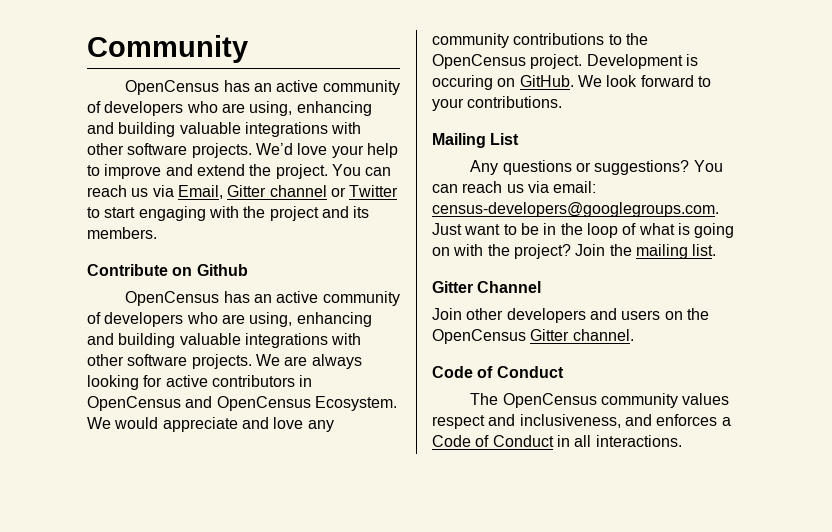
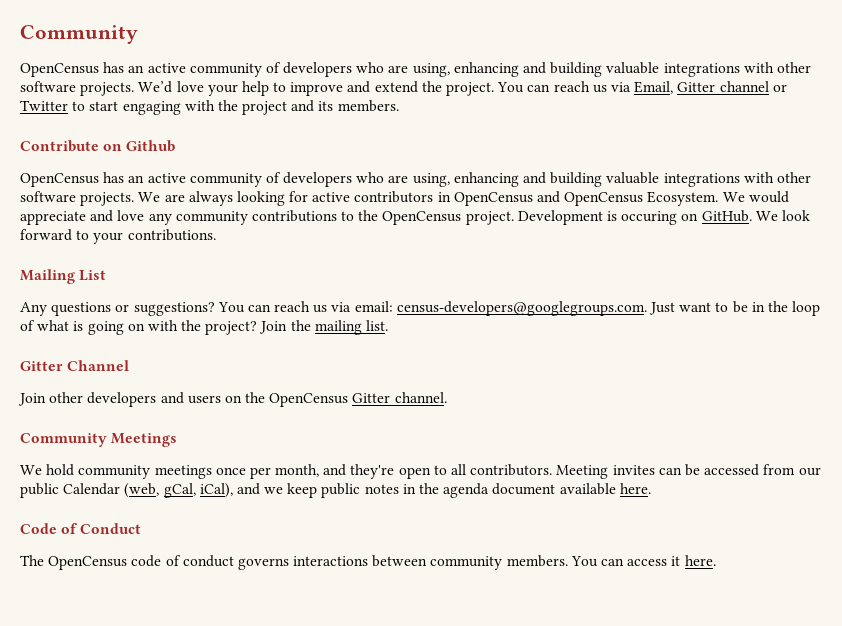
(634, 335) none -> [20,433,178,447] [20,464,821,479] [20,483,651,498] // Community Meetings // We hold community meetings once per month, and they're open to all contributors. Meeting invites can be accessed from our public Calendar (web, gCal, iCal), and we keep public notes in the agenda document available here.
[601,393,730,408] [432,414,731,429] [432,435,682,447] community values respect and inclusiveness, and enforces a Code of Conduct in all interactions. -> [131,555,716,570] code of conduct governs interactions between community members. You can access it here.

